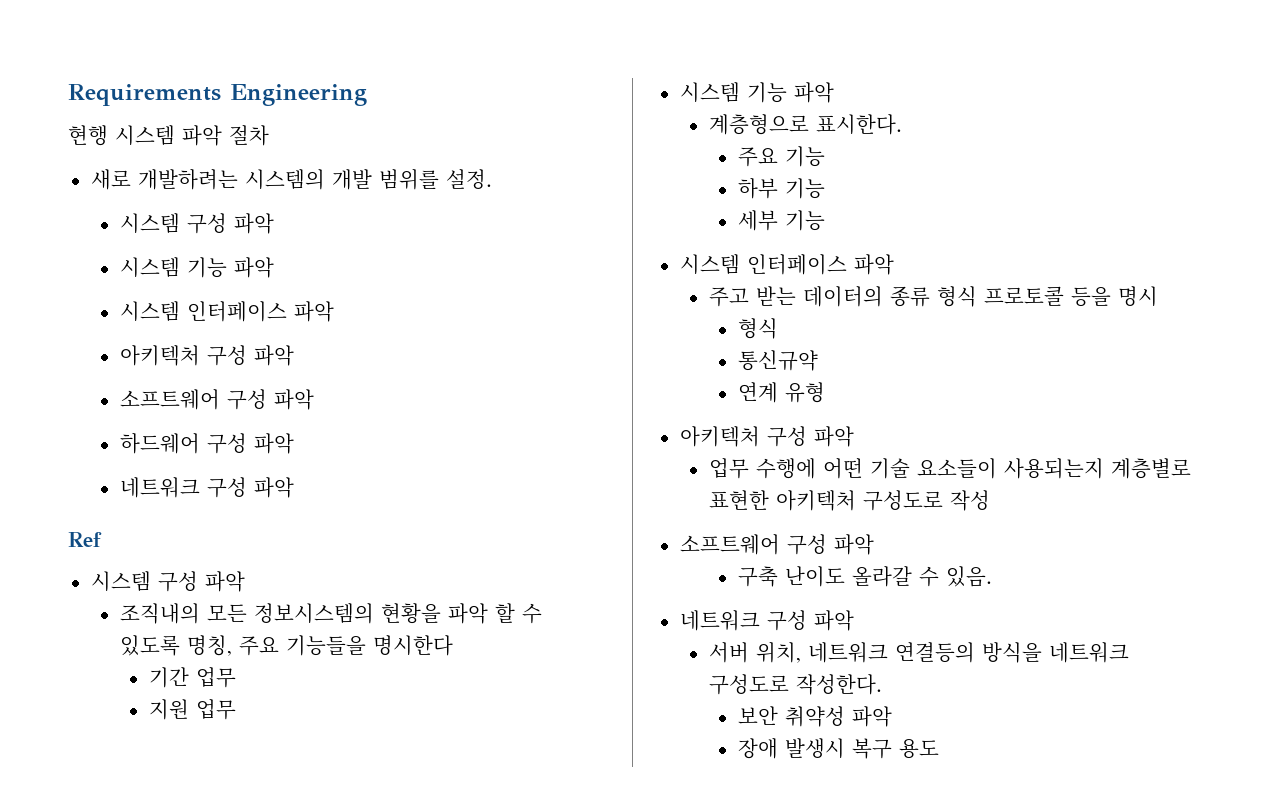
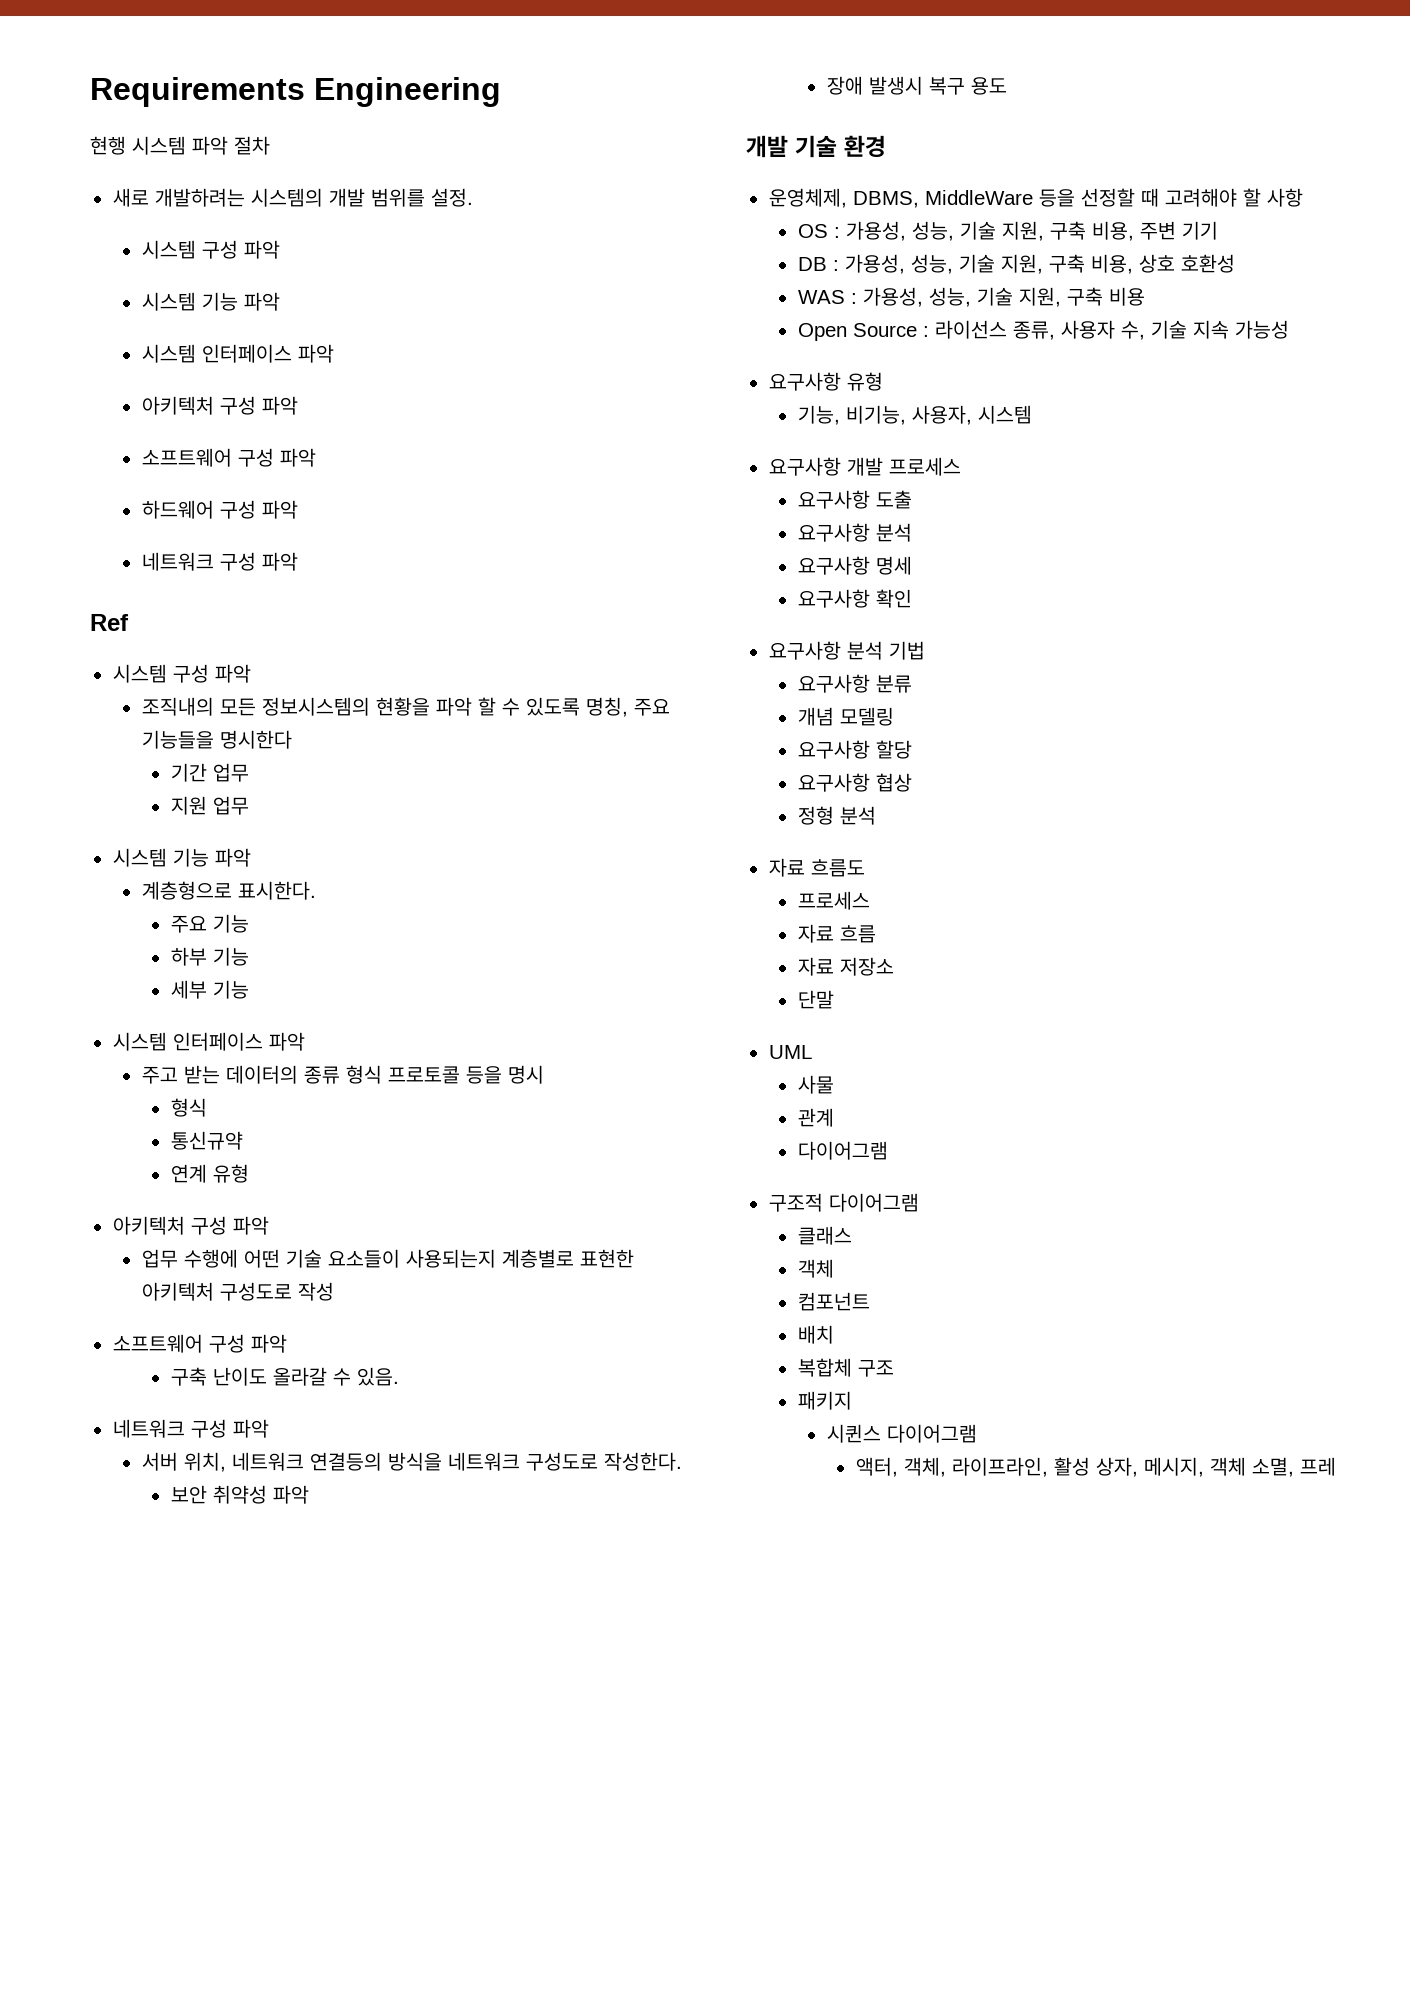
(939, 749) none -> [746,135,886,158] [768,188,1303,208] [797,221,1218,241] [797,254,1235,274] [797,287,1145,307] [797,320,1289,341] [768,372,883,391] [797,405,1032,425] [768,457,961,476] [797,490,912,509] [797,523,912,542] [797,556,912,575] [797,589,912,608] [768,641,925,660] [797,674,912,693] [797,707,894,726] [797,740,912,759] [797,773,912,792] [797,806,876,825] [768,858,865,877] [797,891,870,910] [797,924,876,943] [797,957,894,976] [797,990,834,1009] [768,1045,812,1059] [797,1075,834,1094] [797,1108,834,1127] [797,1141,888,1160] [768,1193,919,1212] [797,1226,852,1245] [797,1259,834,1278] [797,1292,870,1311] [797,1325,834,1344] [797,1358,894,1377] [797,1391,852,1410] [826,1424,977,1443] [855,1457,1336,1477] // 개발 기술 환경 // 운영체제, DBMS, MiddleWare 등을 선정할 때 고려해야 할 사항 // OS : 가용성, 성능, 기술 지원, 구축 비용, 주변 기기 // DB : 가용성, 성능, 기술 지원, 구축 비용, 상호 호환성 // WAS : 가용성, 성능, 기술 지원, 구축 비용 // Open Source : 라이선스 종류, 사용자 수, 기술 지속 가능성 // 요구사항 유형 // 기능, 비기능, 사용자, 시스템 // 요구사항 개발 프로세스 // 요구사항 도출 // 요구사항 분석 // 요구사항 명세 // 요구사항 확인 // 요구사항 분석 기법 // 요구사항 분류 // 개념 모델링 // 요구사항 할당 // 요구사항 협상 // 정형 분석 // 자료 흐름도 // 프로세스 // 자료 흐름 // 자료 저장소 // 단말 // UML // 사물 // 관계 // 다이어그램 // 구조적 다이어그램 // 클래스 // 객체 // 컴포넌트 // 배치 // 복합체 구조 // 패키지 // 시퀸스 다이어그램 // 액터, 객체, 라이프라인, 활성 상자, 메시지, 객체 소멸, 프레

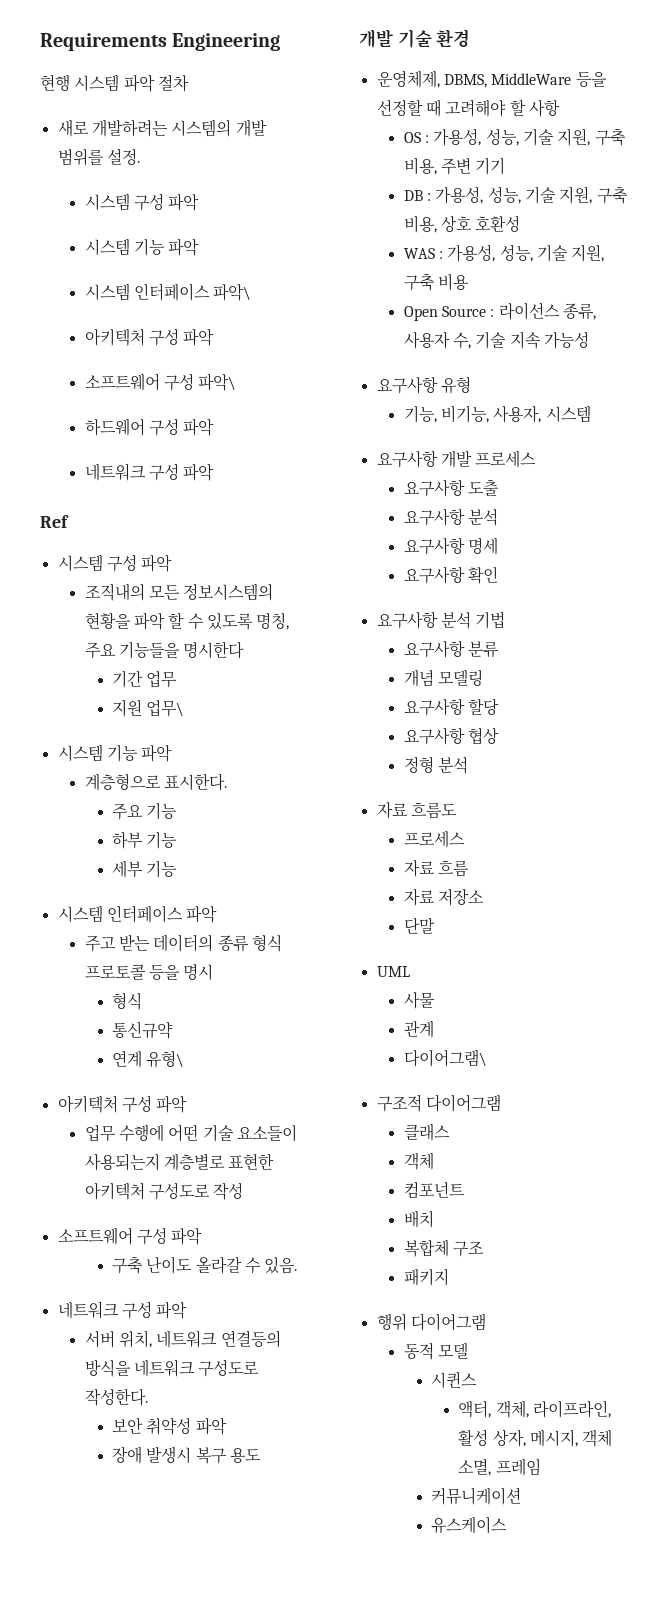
[297,344,334,363] 파악 -> [213,283,252,301] 파악\
[279,448,316,467] 파악 -> [198,373,237,391] 파악\
[212,796,249,815] 업무 -> [146,700,185,717] 업무\
[212,1164,249,1183] 유형 -> [146,1050,185,1068] 유형\
[797,1141,888,1160] 다이어그램 -> [403,1049,487,1067] 다이어그램\
(852, 1400) none -> [376,1313,486,1331] [403,1342,469,1360] // 행위 다이어그램 // 동적 모델
[886,1424,977,1443] 다이어그램 -> (478, 1379) none
[1299,1457,1336,1476] 프레 -> [495,1458,541,1476] [431,1487,522,1505] [431,1516,508,1534] 프레임 // 커뮤니케이션 // 유스케이스

